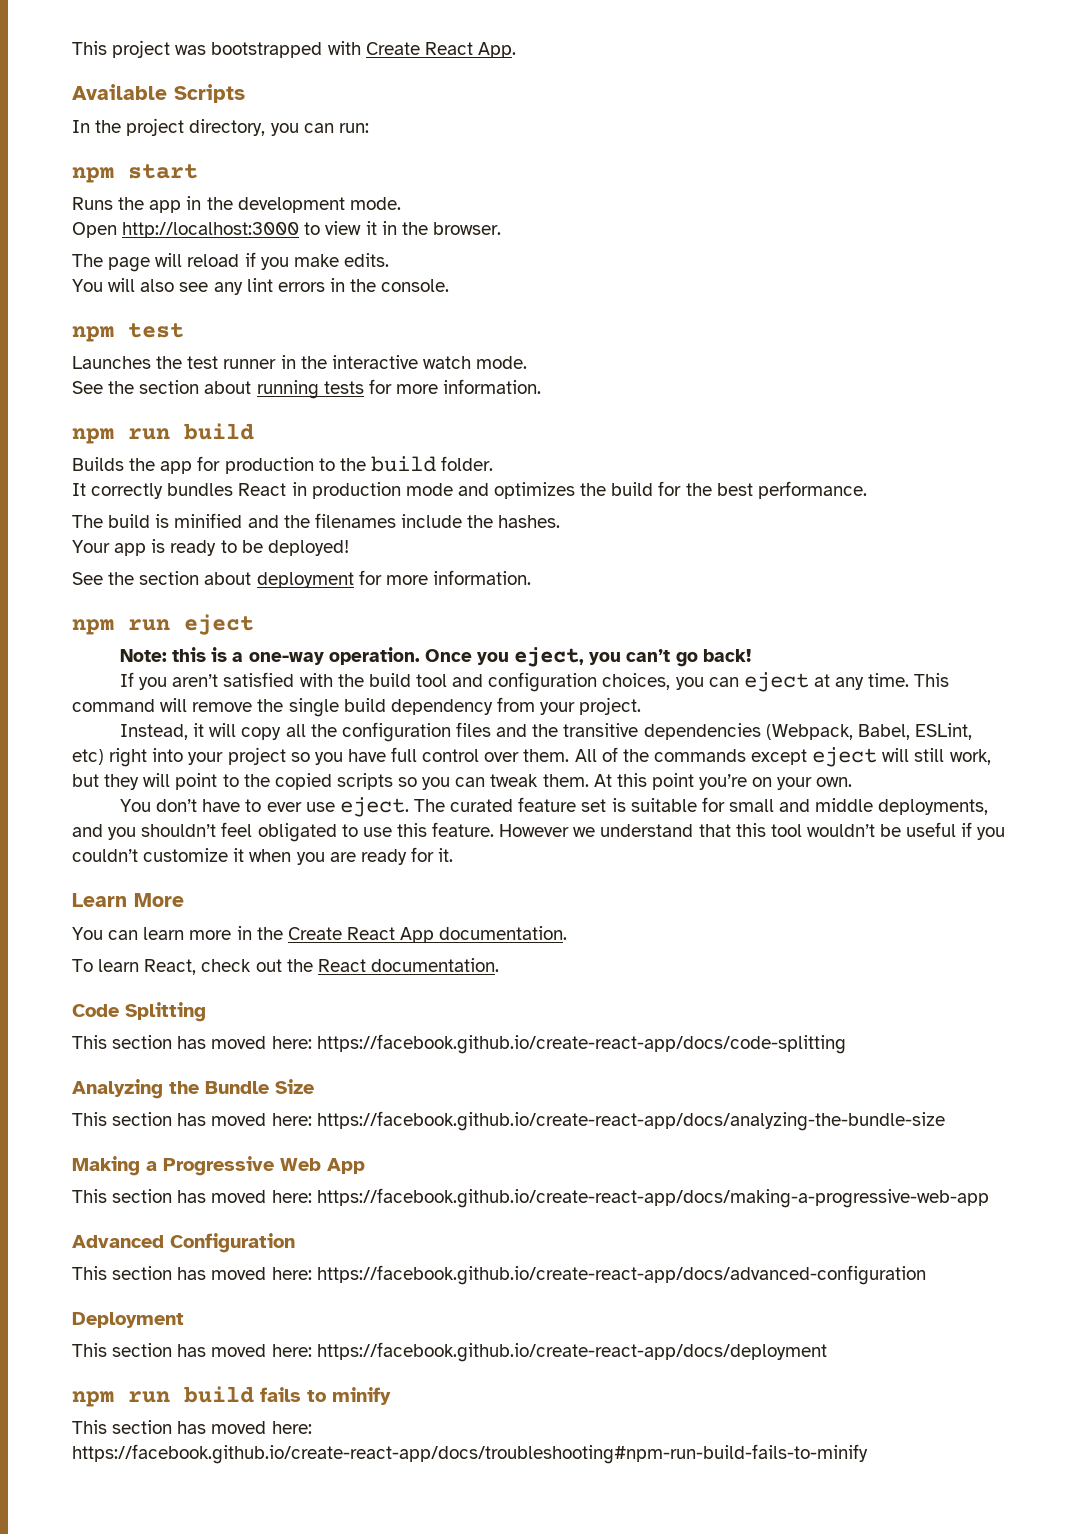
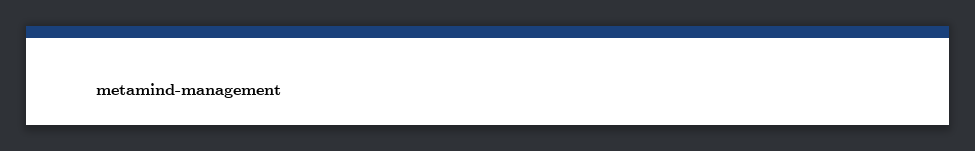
[72,40,516,58] [72,84,245,103] [72,118,369,136] [72,164,198,183] [72,196,401,213] [72,221,501,238] [72,252,389,272] [72,278,450,295] [72,323,184,342] [72,355,528,369] [72,379,542,399] [72,423,254,444] [72,456,494,474] [72,481,867,499] [72,513,561,528] [72,539,349,556] [72,570,531,588] [72,614,254,635] [120,647,751,667] [120,672,950,692] [72,697,642,717] [120,722,972,742] [72,747,991,767] [72,773,853,790] [120,797,989,817] [72,822,1006,842] [72,847,454,865] [72,893,184,907] [72,926,568,943] [72,958,499,975] [72,1002,206,1022] [72,1034,846,1054] [72,1079,314,1099] [72,1111,945,1131] [72,1156,365,1176] [72,1188,989,1208] [72,1233,295,1253] [72,1265,926,1285] [72,1312,184,1328] [72,1342,827,1362] [72,1386,391,1407] [72,1420,312,1434] [72,1444,868,1464] This project was bootstrapped with Create React App. // Available Scripts // In the project directory, you can run: // npm start // Runs the app in the development mode. // Open http://localhost:3000 to view it in the browser. // The page will reload if you make edits. // You will also see any lint errors in the console. // npm test // Launches the test runner in the interactive watch mode. // See the section about running tests for more information. // npm run build // Builds the app for production to the build folder. // It correctly bundles React in production mode and optimizes the build for the best performance. // The build is minified and the filenames include the hashes. // Your app is ready to be deployed! // See the section about deployment for more information. // npm run eject // Note: this is a one-way operation. Once you eject, you can’t go back! // If you aren’t satisfied with the build tool and configuration choices, you can eject at any time. This command will remove the single build dependency from your project. // Instead, it will copy all the configuration files and the transitive dependencies (Webpack, Babel, ESLint, etc) right into your project so you have full control over them. All of the commands except eject will still work, but they will point to the copied scripts so you can tweak them. At this point you’re on your own. // You don’t have to ever use eject. The curated feature set is suitable for small and middle deployments, and you shouldn’t feel obligated to use this feature. However we understand that this tool wouldn’t be useful if you couldn’t customize it when you are ready for it. // Learn More // You can learn more in the Create React App documentation. // To learn React, check out the React documentation. // Code Splitting // This section has moved here: https://facebook.github.io/create-react-app/docs/code-splitting // Analyzing the Bundle Size // This section has moved here: https://facebook.github.io/create-react-app/docs/analyzing-the-bundle-size // Making a Progressive Web App // This section has moved here: https://facebook.github.io/create-react-app/docs/making-a-progressive-web-app // Advanced Configuration // This section has moved here: https://facebook.github.io/create-react-app/docs/advanced-configuration // Deployment // This section has moved here: https://facebook.github.io/create-react-app/docs/deployment // npm run build fails to minify // This section has moved here: https://facebook.github.io/create-react-app/docs/troubleshooting#npm-run-build-fails-to-minify -> [96,83,281,98] metamind-management

